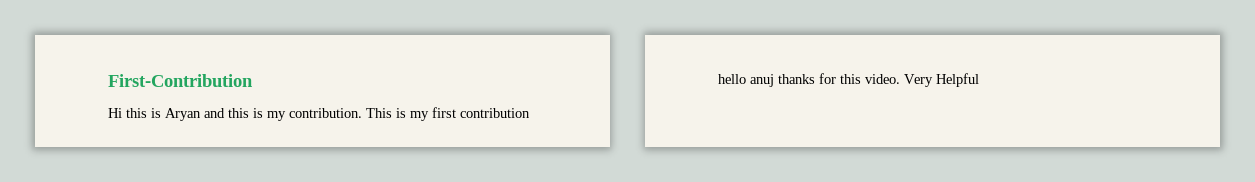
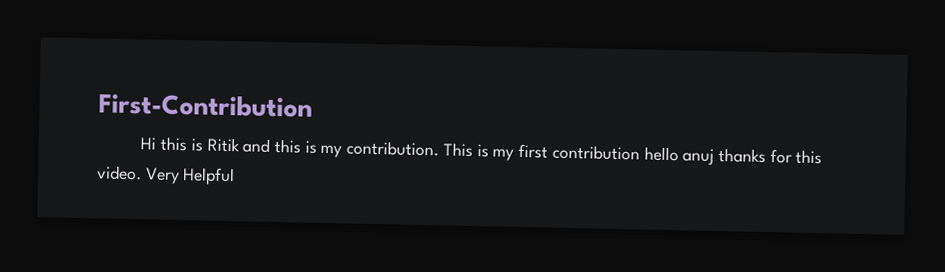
[165,108,201,121] Aryan -> [206,137,240,153] Ritik

